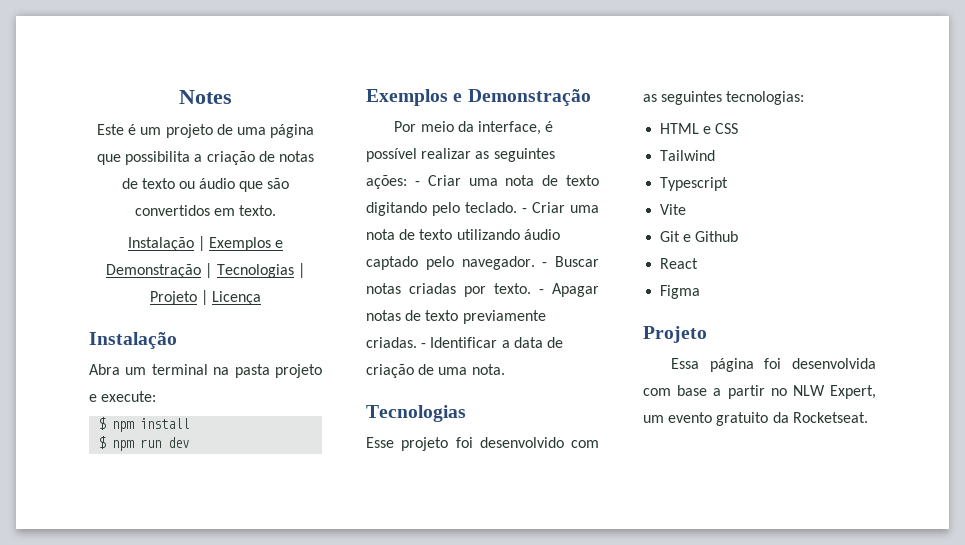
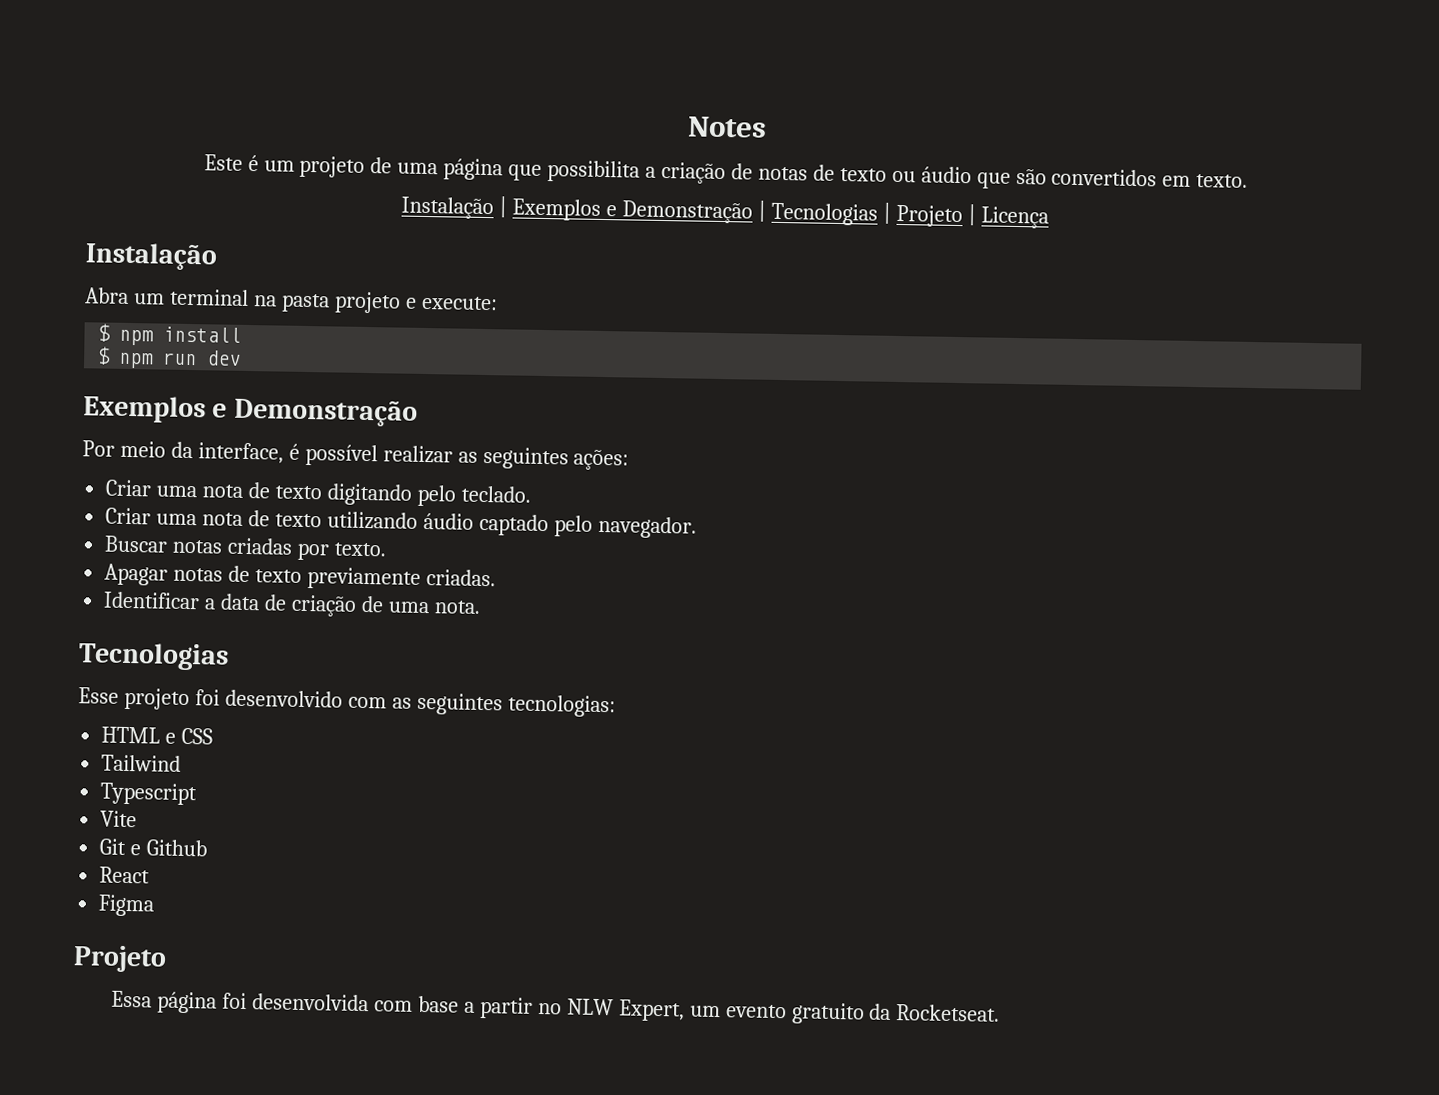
[414,181,420,186] - -> (630, 460) //
[522,208,527,213] - -> (532, 494) //
[542,262,548,267] - -> (697, 527) //
[539,289,544,294] - -> (387, 549) //
[421,343,427,348] - -> (496, 578) //

